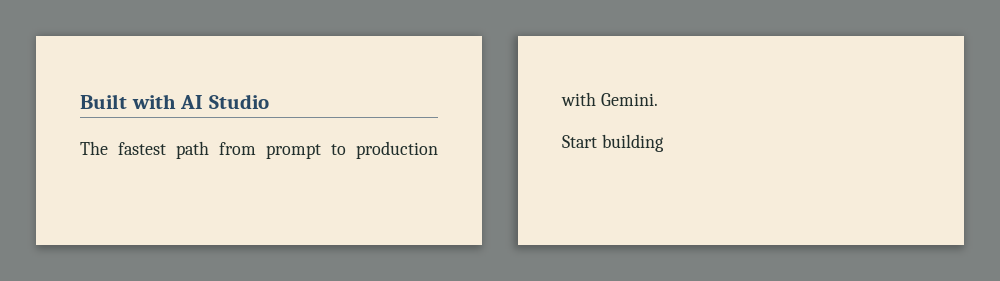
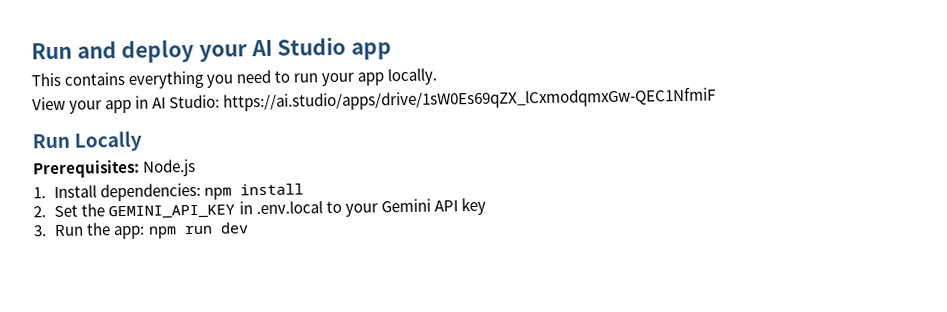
[80,94,269,109] [80,141,438,159] [561,92,658,106] [562,134,664,152] Built with AI Studio // The fastest path from prompt to production with Gemini. // Start building -> [31,36,393,64] [31,67,438,89] [32,87,717,114] [32,130,143,152] [33,158,197,179] [33,182,305,202] [33,197,486,220] [33,222,249,240] Run and deploy your AI Studio app // This contains everything you need to run your app locally. // View your app in AI Studio: https://ai.studio/apps/drive/1sW0Es69qZX_lCxmodqmxGw-QEC1NfmiF // Run Locally // Prerequisites: Node.js // 1. Install dependencies: npm install // 2. Set the GEMINI_API_KEY in .env.local to your Gemini API key // 3. Run the app: npm run dev

